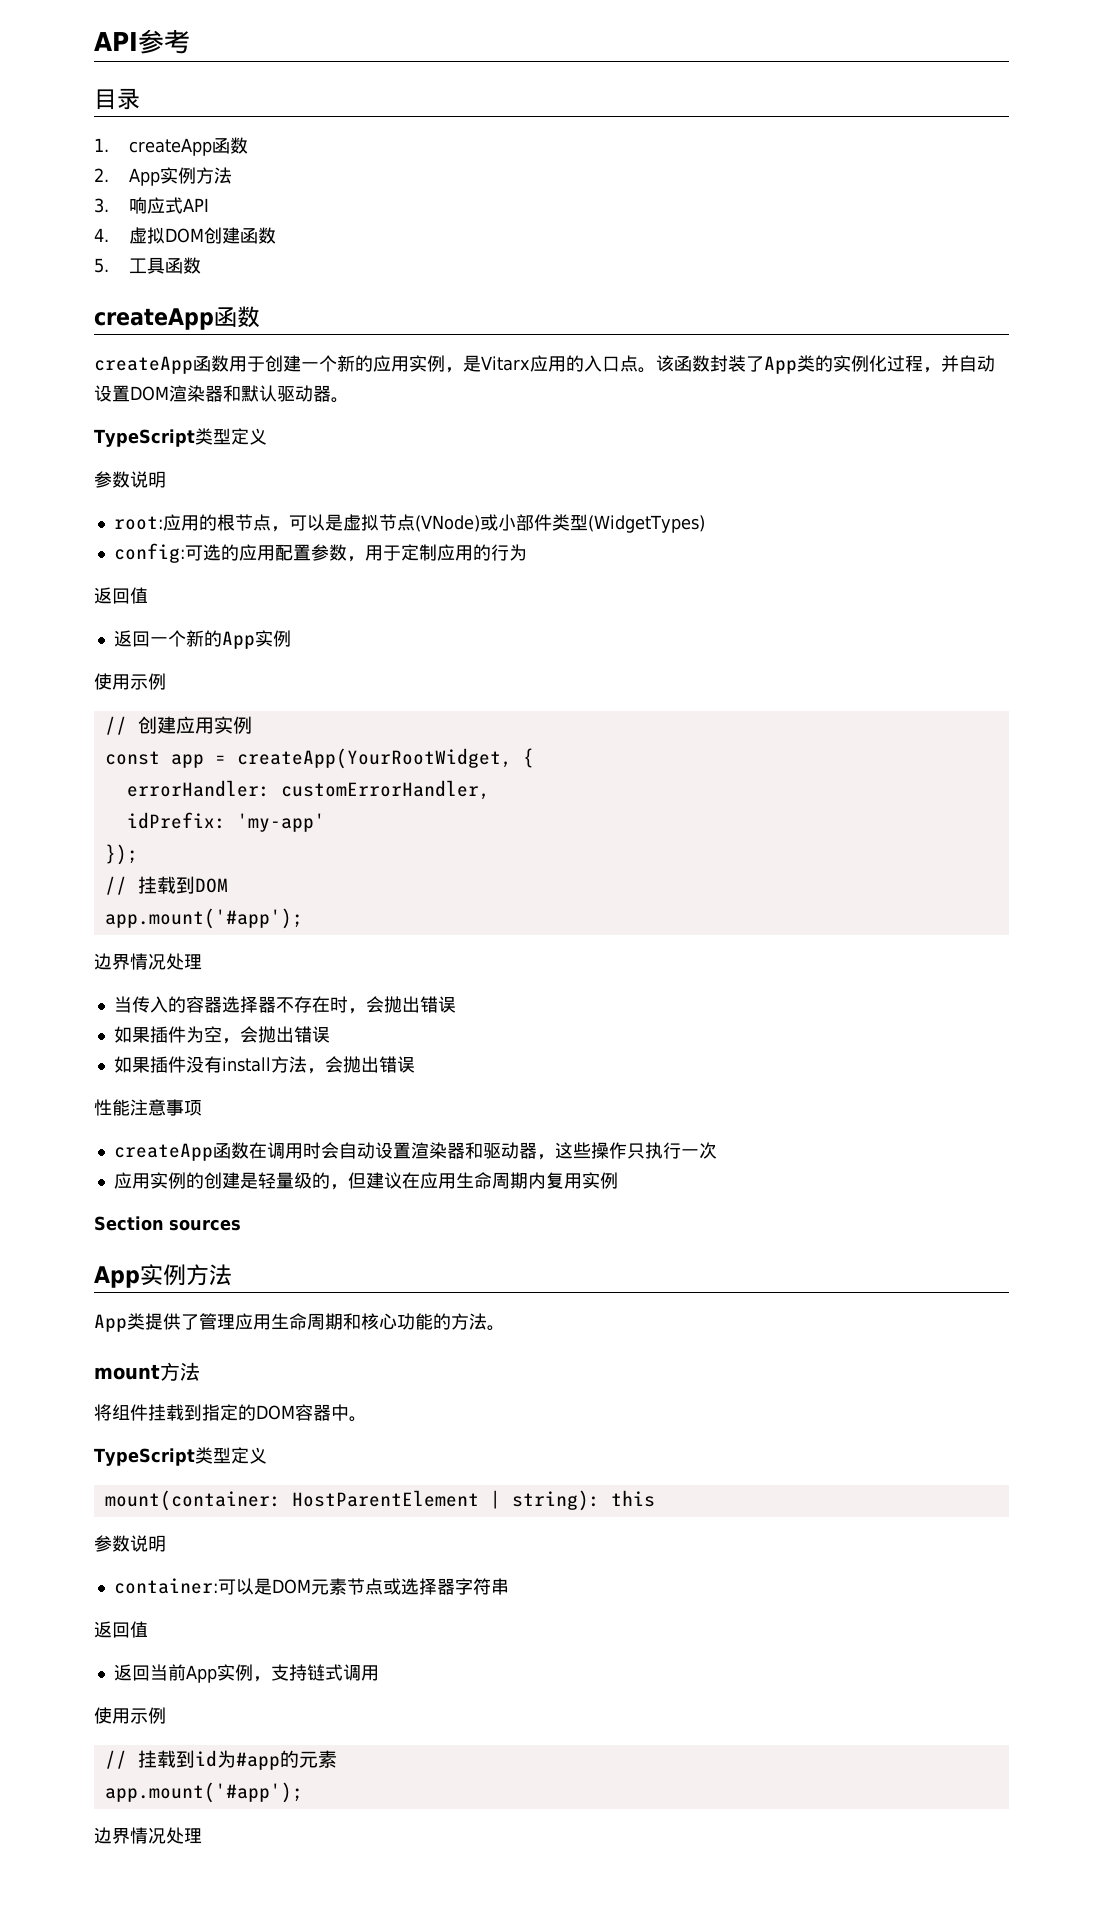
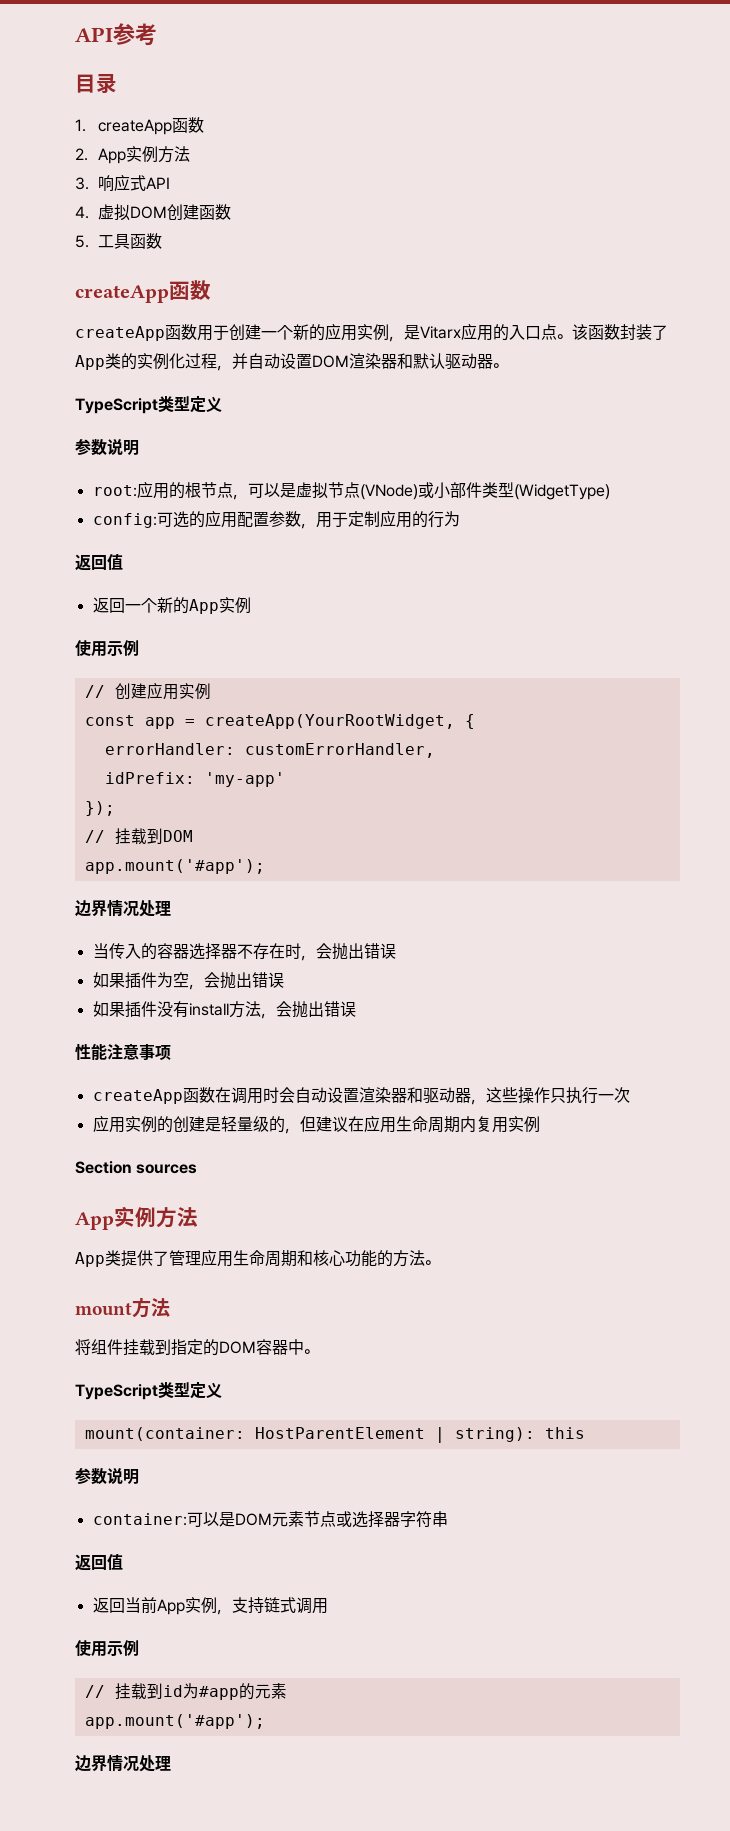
[587,515,705,533] (WidgetTypes) -> [513,484,610,500] (WidgetType)

